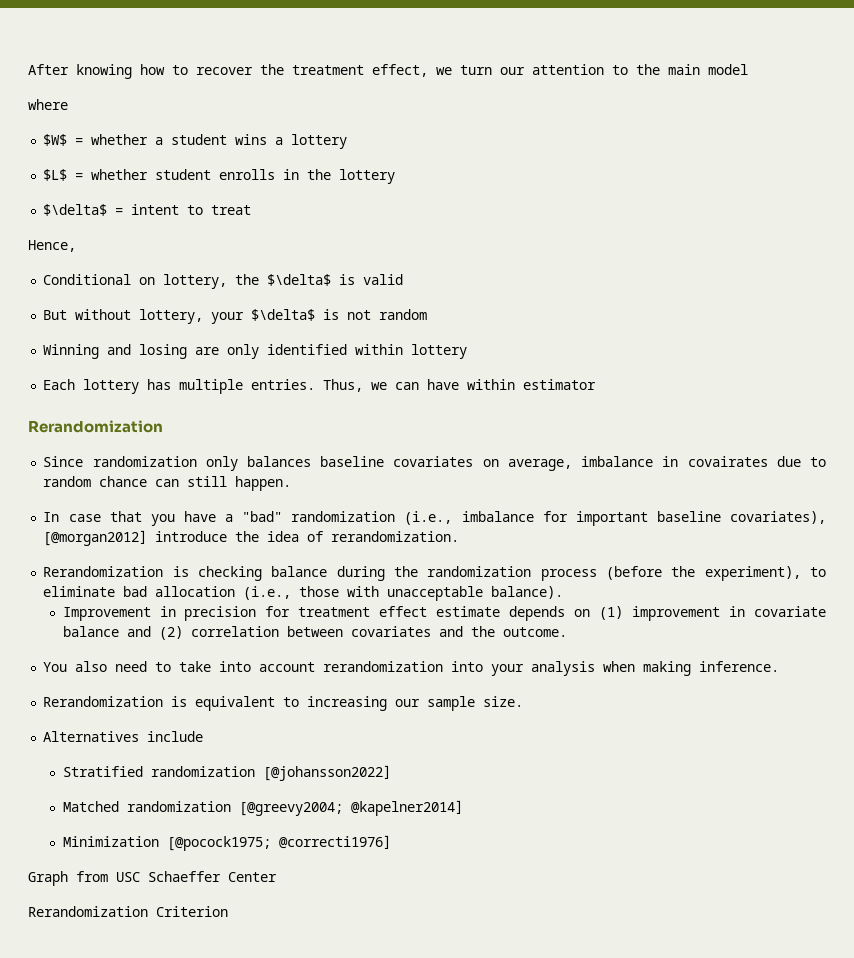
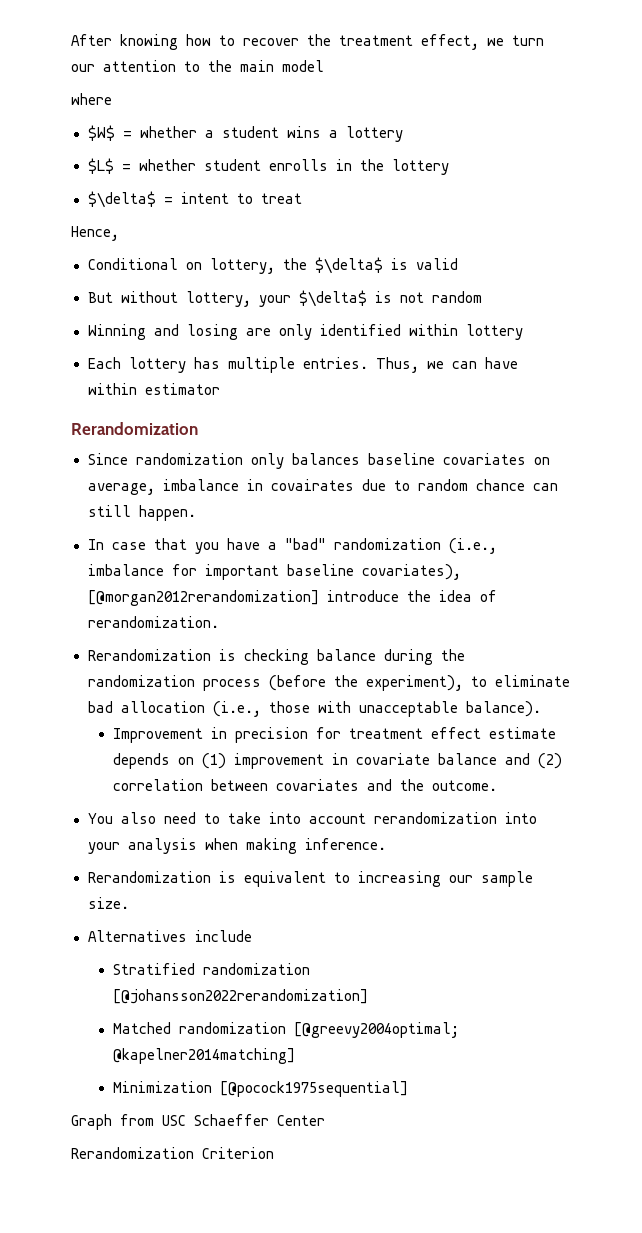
[43,530,148,546] [@morgan2012] -> [87,590,319,606] [@morgan2012rerandomization]
[262,765,391,781] [@johansson2022] -> [112,989,368,1004] [@johansson2022rerandomization]
[238,800,463,816] [@greevy2004; @kapelner2014] -> [293,1022,459,1038] [112,1048,295,1064] [@greevy2004optimal; @kapelner2014matching]
[166,835,391,851] [@pocock1975; @correcti1976] -> [219,1081,408,1097] [@pocock1975sequential]

